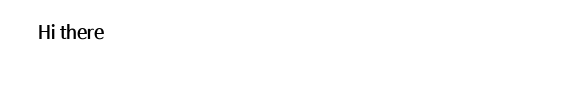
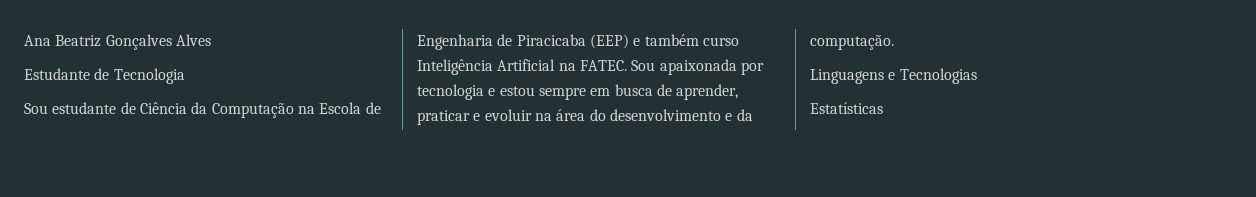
[38,24,104,40] Hi there -> [24,34,211,50] [24,68,185,84] [24,102,381,118] [417,34,739,50] [417,59,764,75] [417,84,739,100] [417,109,753,125] [810,35,894,50] [810,68,977,84] [810,102,883,114] Ana Beatriz Gonçalves Alves // Estudante de Tecnologia // Sou estudante de Ciência da Computação na Escola de Engenharia de Piracicaba (EEP) e também curso Inteligência Artificial na FATEC. Sou apaixonada por tecnologia e estou sempre em busca de aprender, praticar e evoluir na área do desenvolvimento e da computação. // Linguagens e Tecnologias // Estatísticas

